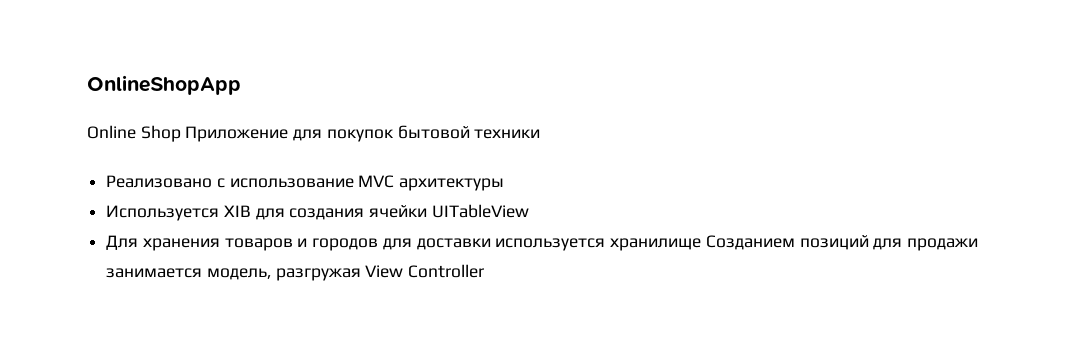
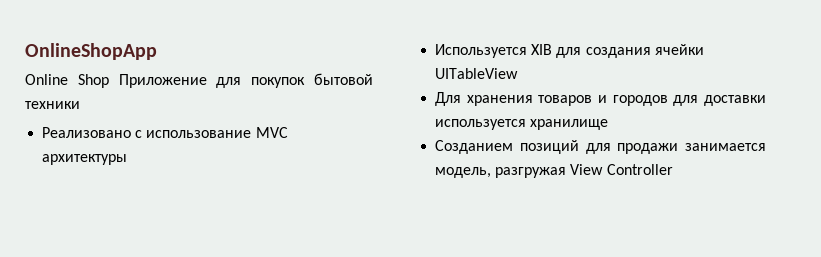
(702, 244) none -> (609, 124) //

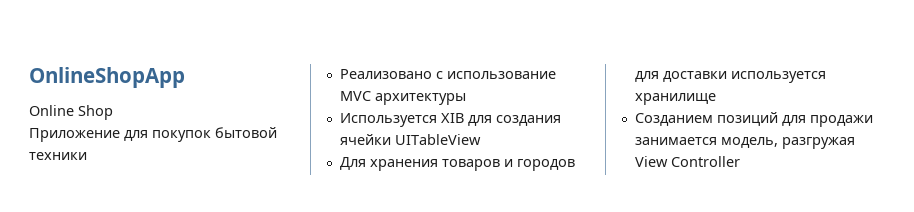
(109, 81) none -> (113, 112) //

